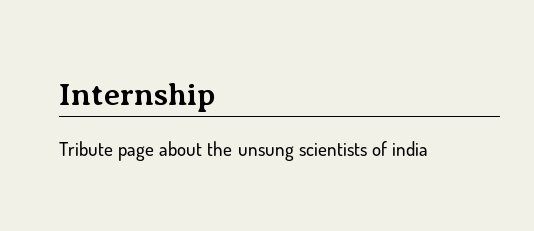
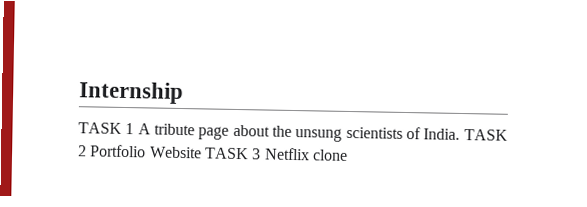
[59,141,113,156] Tribute -> [78,122,195,136] TASK 1 A tribute
[391,141,428,156] india -> [423,128,508,141] [78,144,348,161] India. TASK 2 Portfolio Website TASK 3 Netflix clone

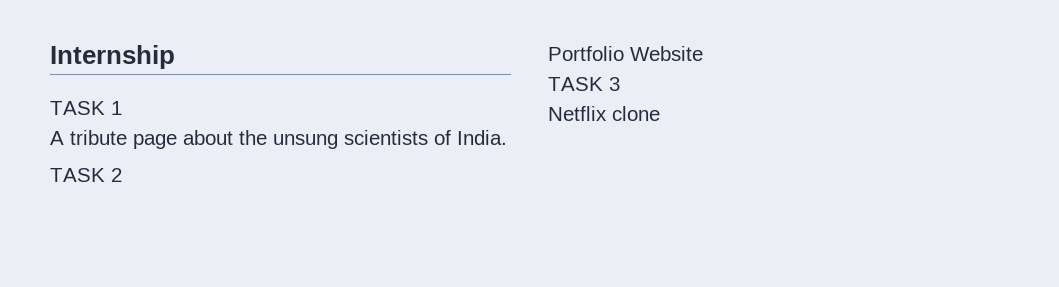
(135, 129) none -> (122, 108) //
(461, 134) none -> (507, 137) //
(87, 151) none -> (122, 175) //
(202, 152) none -> (703, 53) //
(262, 154) none -> (620, 84) //

